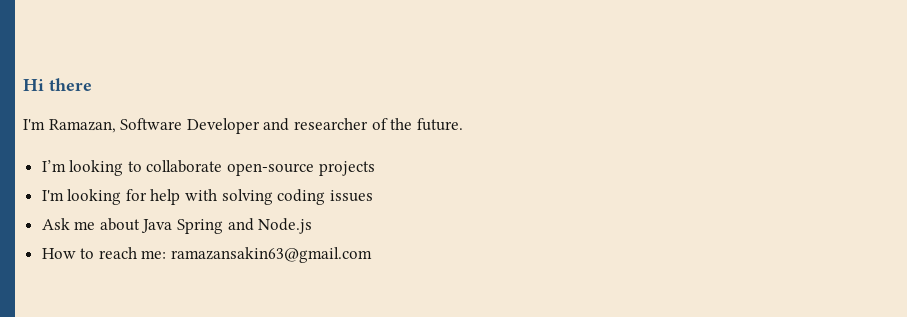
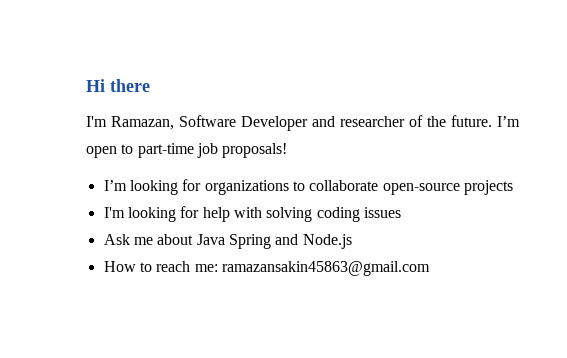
[41,160,124,176] // I’m looking -> [497,116,520,127] [86,143,288,158] [103,179,289,195] I’m open to part-time job proposals! // I’m looking for organizations
[171,247,373,263] ramazansakin63@gmail.com -> [221,261,430,276] ramazansakin45863@gmail.com

